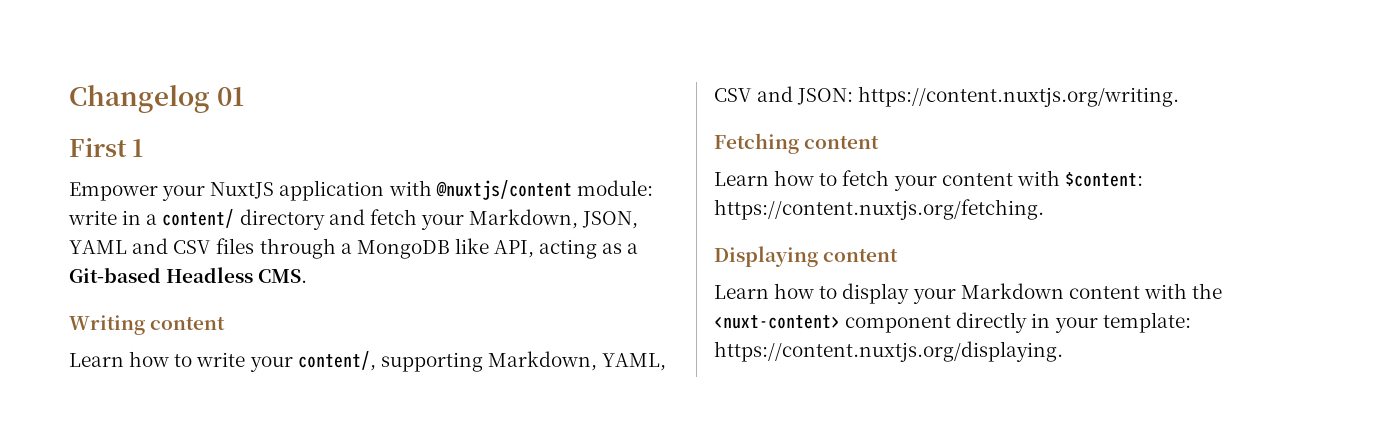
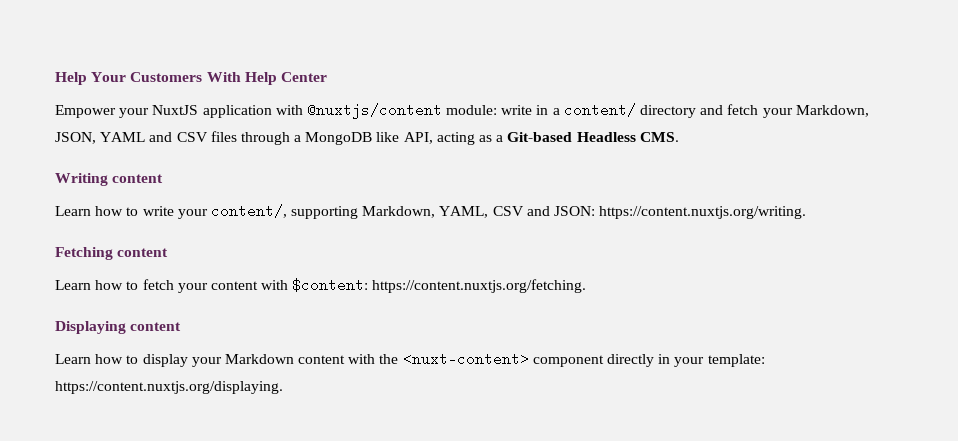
[69,85,245,113] [69,138,144,157] Changelog 01 // First 1 -> [55,72,327,85] Help Your Customers With Help Center

